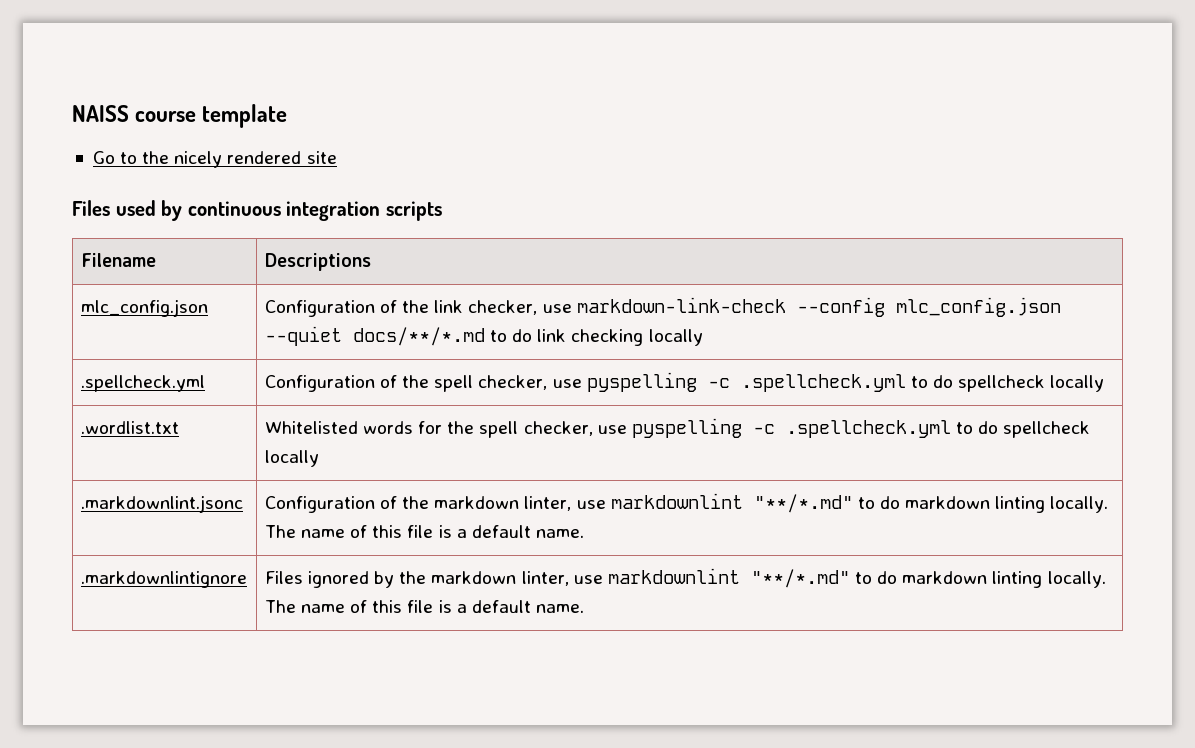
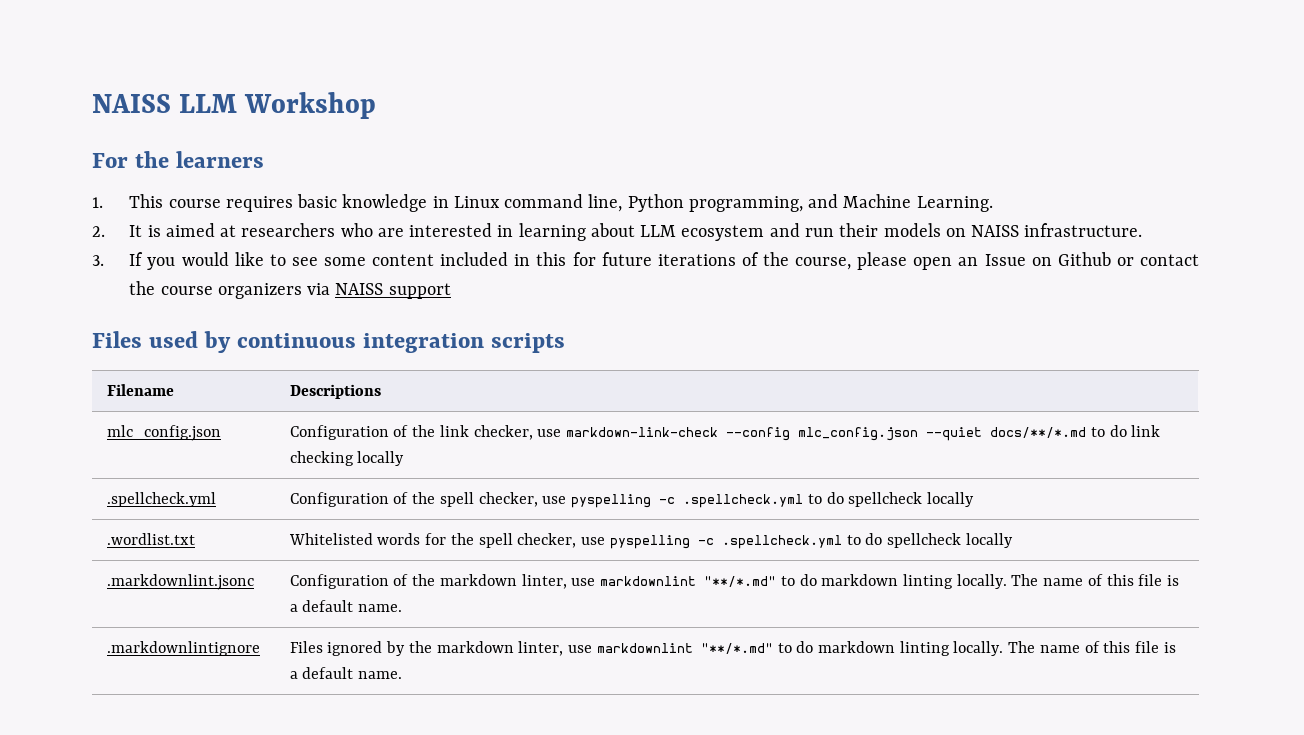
[72,104,288,128] [92,151,337,168] NAISS course template // Go to the nicely rendered site -> [92,92,377,119] [92,151,265,168] [92,194,993,212] [92,223,1143,241] [92,252,1199,270] [129,281,451,299] NAISS LLM Workshop // For the learners // 1. This course requires basic knowledge in Linux command line, Python programming, and Machine Learning. // 2. It is aimed at researchers who are interested in learning about LLM ecosystem and run their models on NAISS infrastructure. // 3. If you would like to see some content included in this for future iterations of the course, please open an Issue on Github or contact the course organizers via NAISS support

